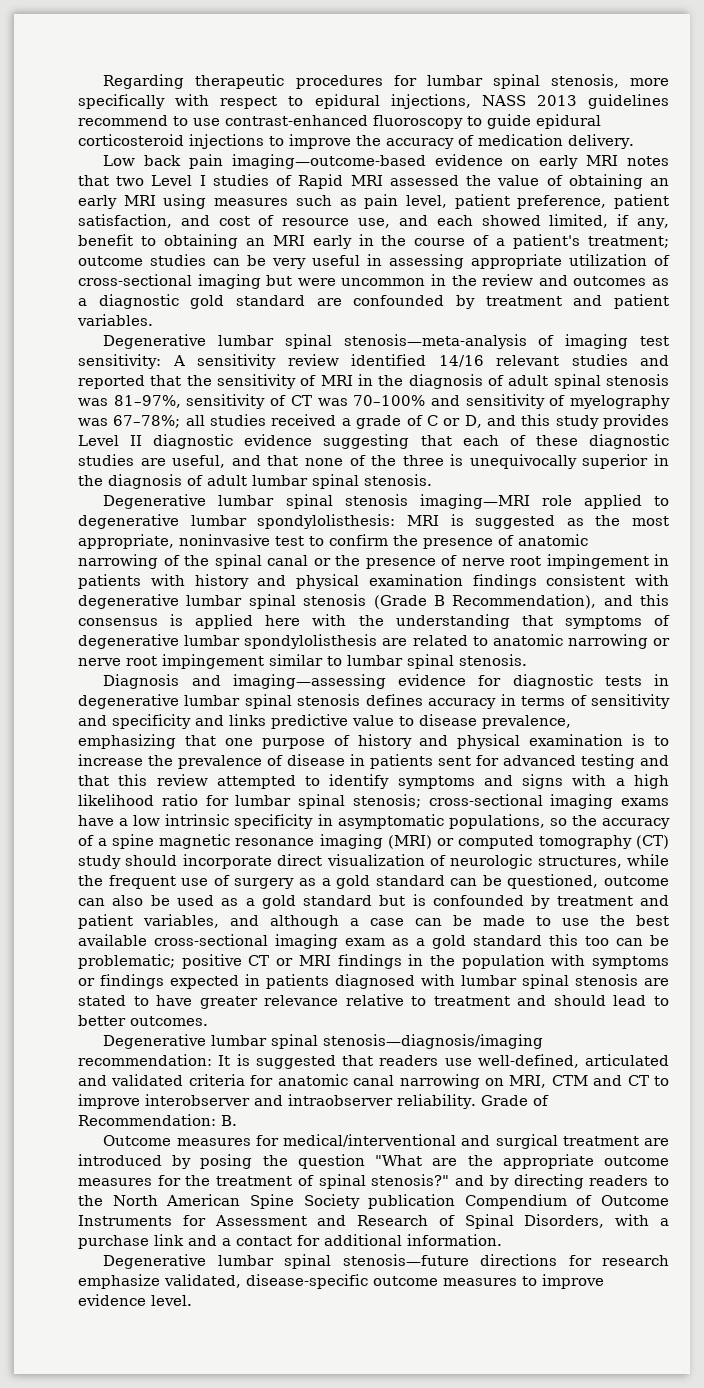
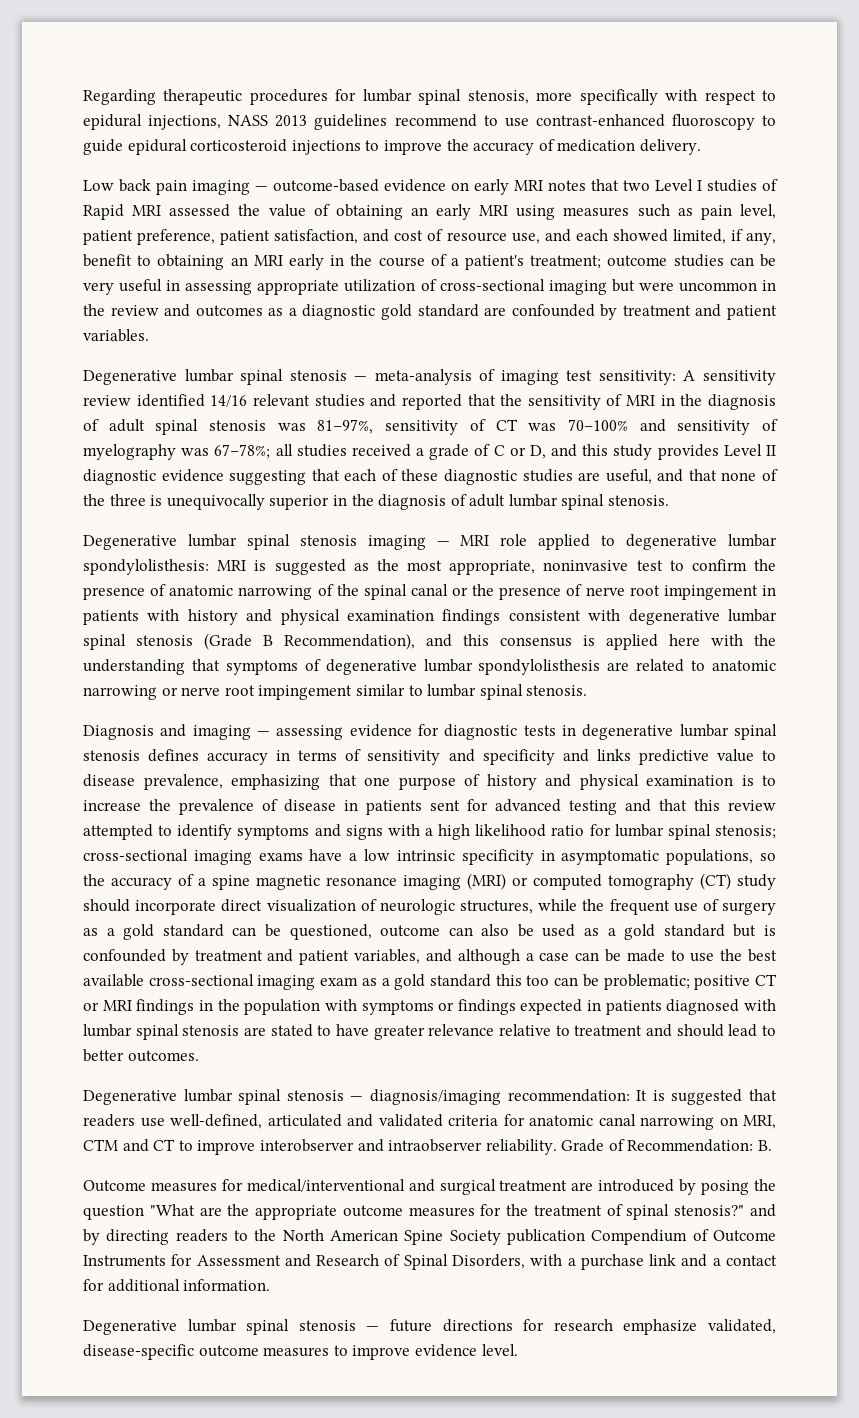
[231,154,426,169] imaging—outcome-based -> [192,179,379,195] imaging — outcome-based
[343,334,527,349] stenosis—meta-analysis -> [289,369,472,385] stenosis — meta-analysis
[419,494,530,509] imaging—MRI -> [367,535,490,550] imaging — MRI
[232,674,386,689] imaging—assessing -> [192,725,344,740] imaging — assessing
[323,1034,544,1049] stenosis—diagnosis/imaging -> [286,1089,502,1105] stenosis — diagnosis/imaging
[342,1254,469,1266] stenosis—future -> [298,1319,432,1332] stenosis — future

